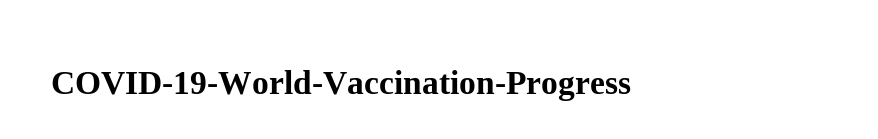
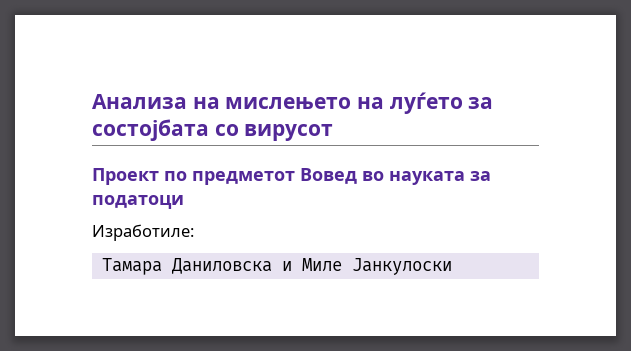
[51,70,631,101] COVID-19-World-Vaccination-Progress -> [92,92,494,114] [92,119,334,141] [92,168,491,185] [92,195,184,209] [92,224,194,241] [101,258,452,275] Анализа на мислењето на луѓето за состојбата со вирусот // Проект по предметот Вовед во науката за податоци // Изработиле: // Тамара Даниловска и Миле Јанкулоски

